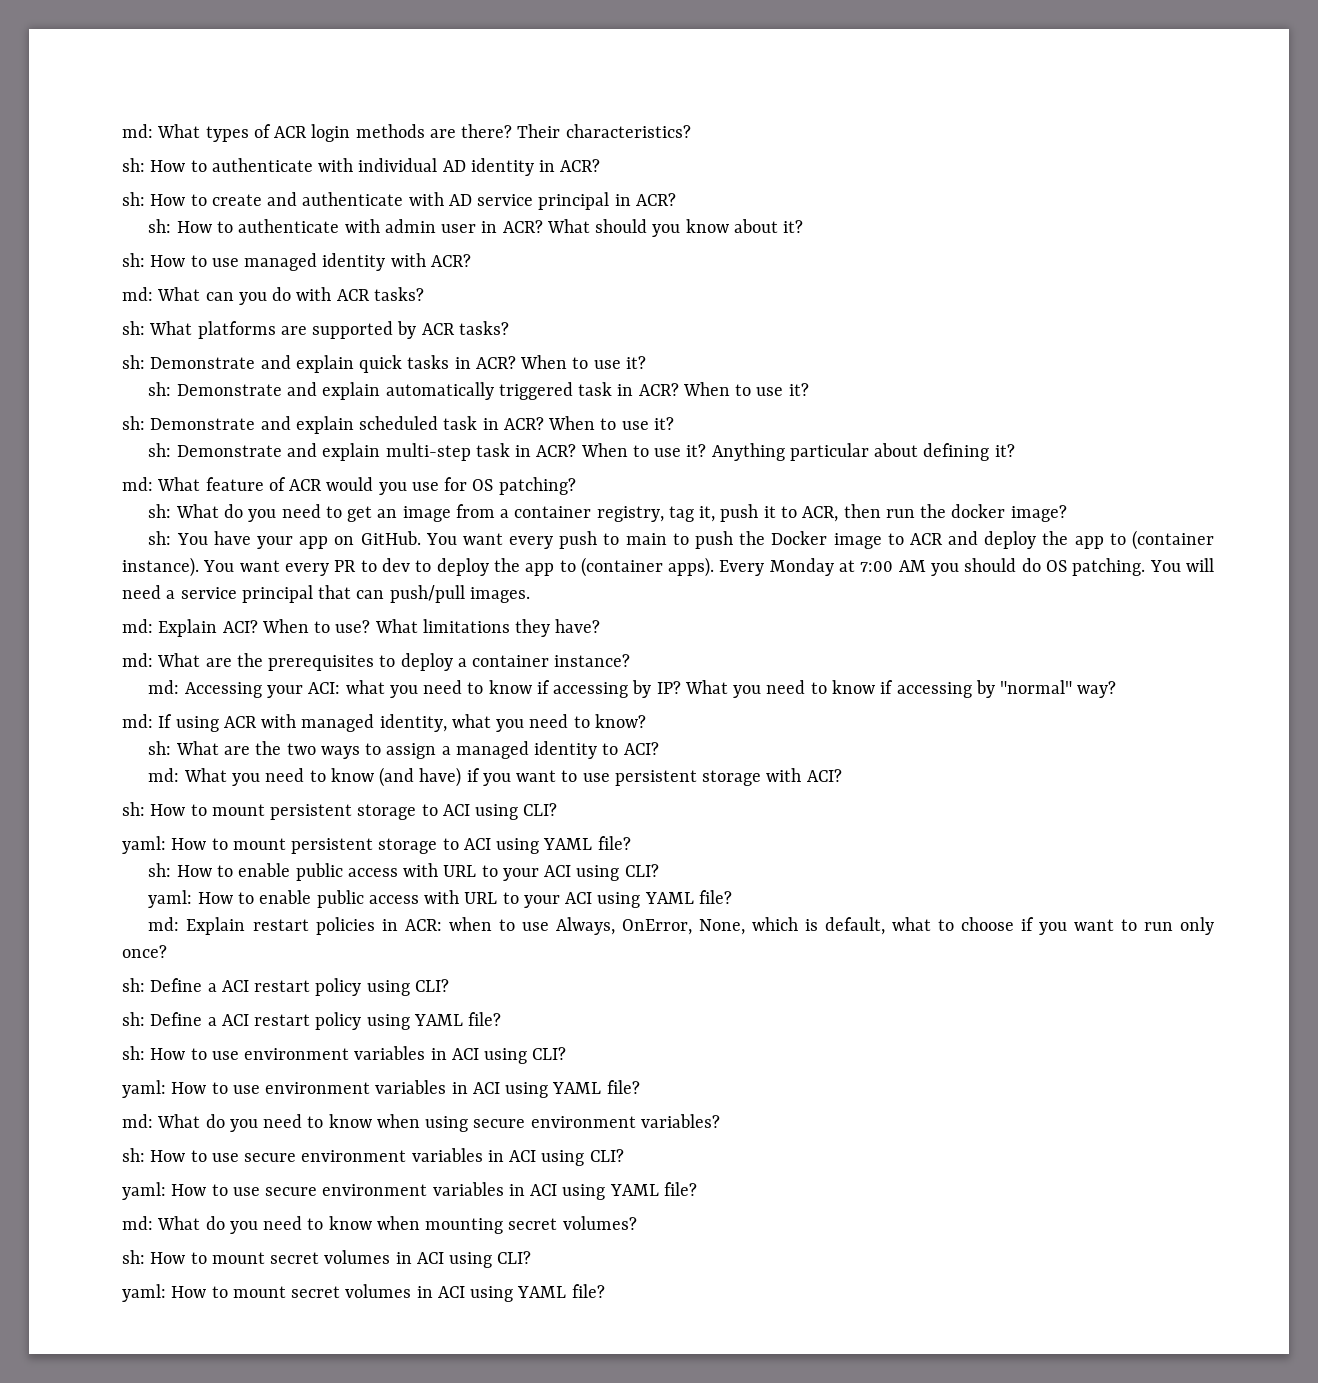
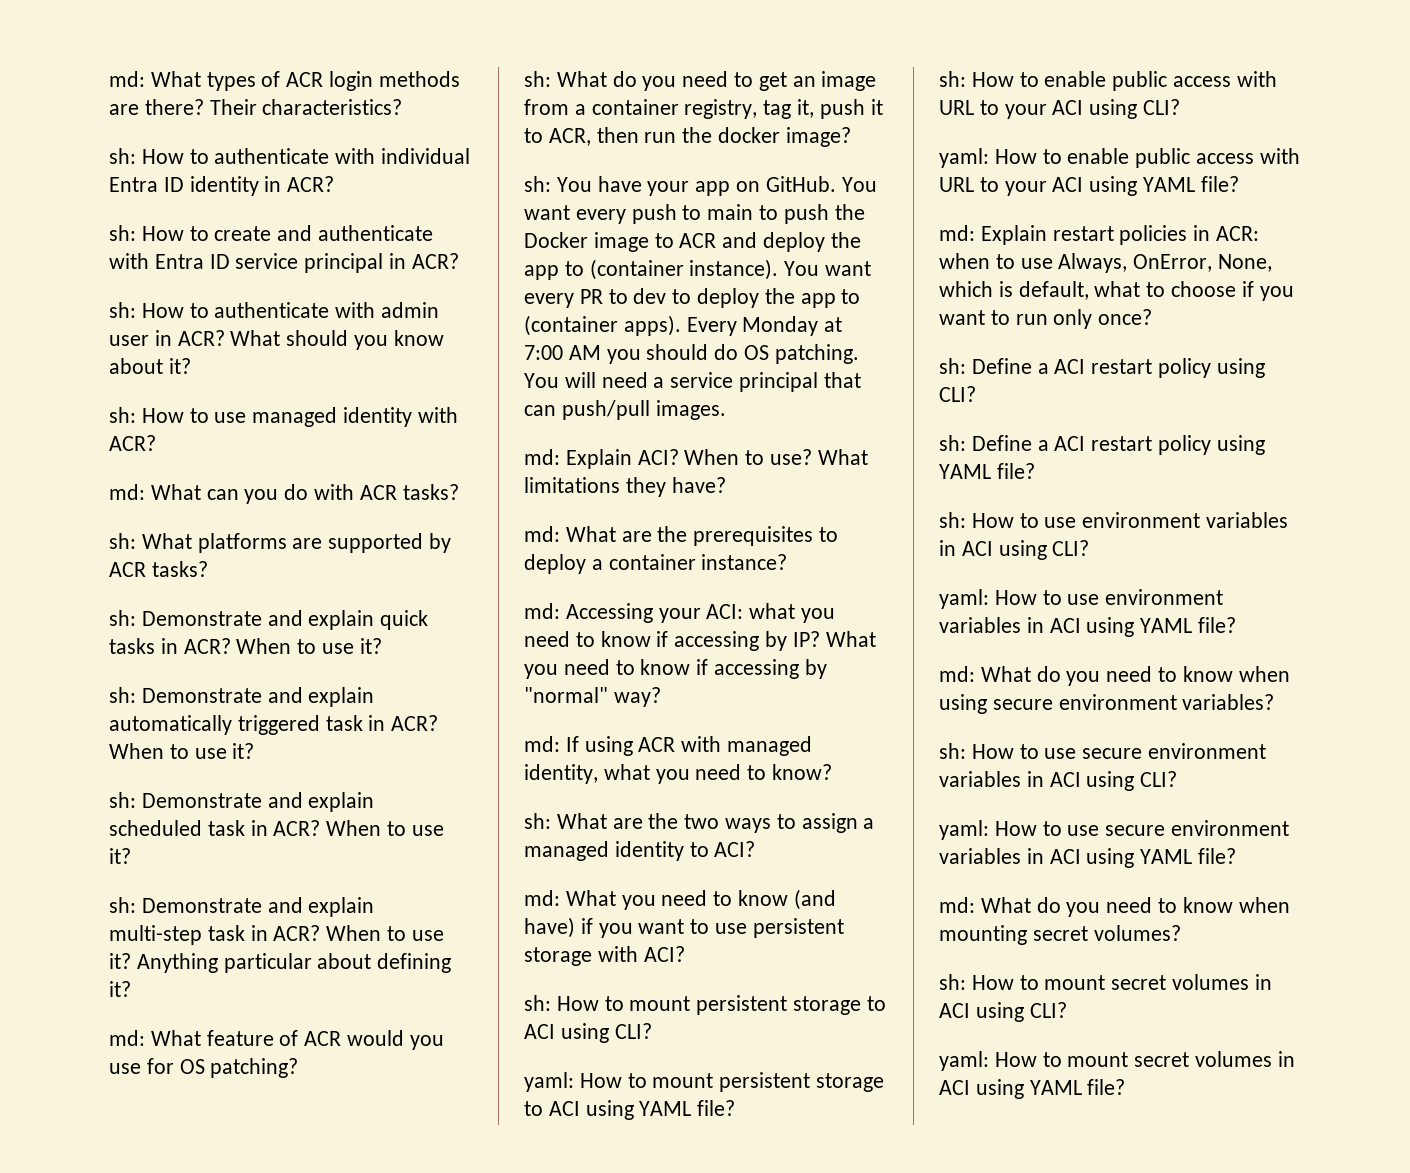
[442,160,466,172] AD -> [109,177,184,192] Entra ID
[448,194,472,206] AD -> [154,254,230,269] Entra ID

